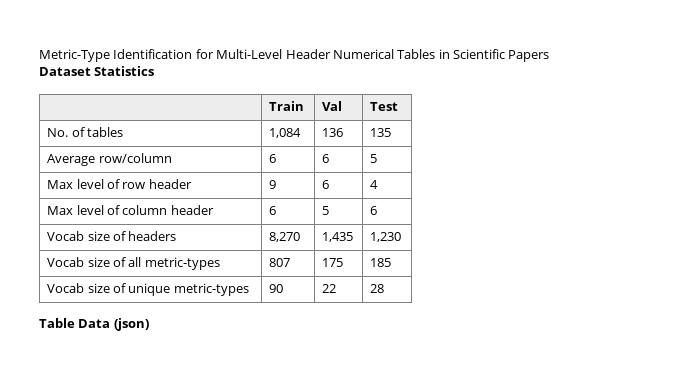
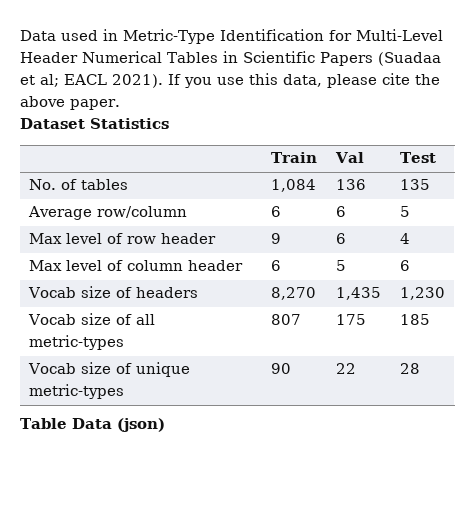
(39, 55) none -> [20,29,118,41] Data used in
(550, 56) none -> [377,52,441,66] [20,73,440,88] [20,96,120,110] (Suadaa et al; EACL 2021). If you use this data, please cite the above paper.

